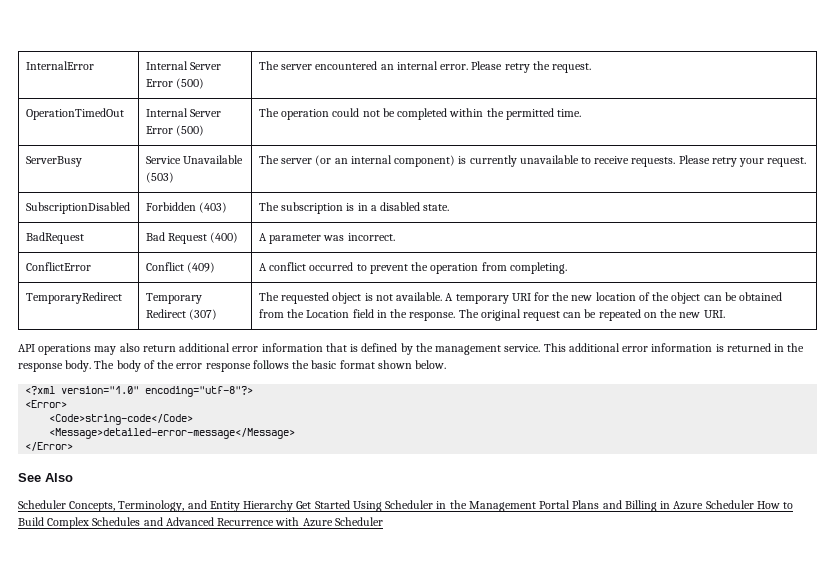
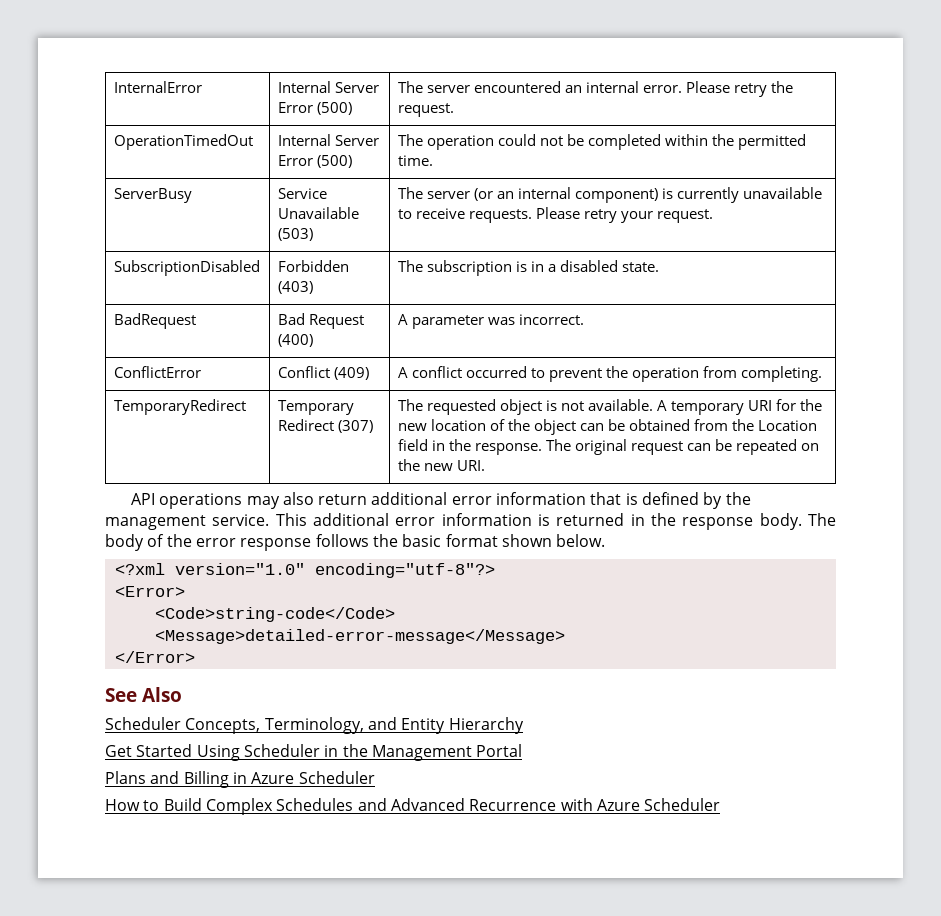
(294, 506) none -> (524, 725) //
(571, 504) none -> (523, 750) //
(754, 504) none -> (375, 777) //

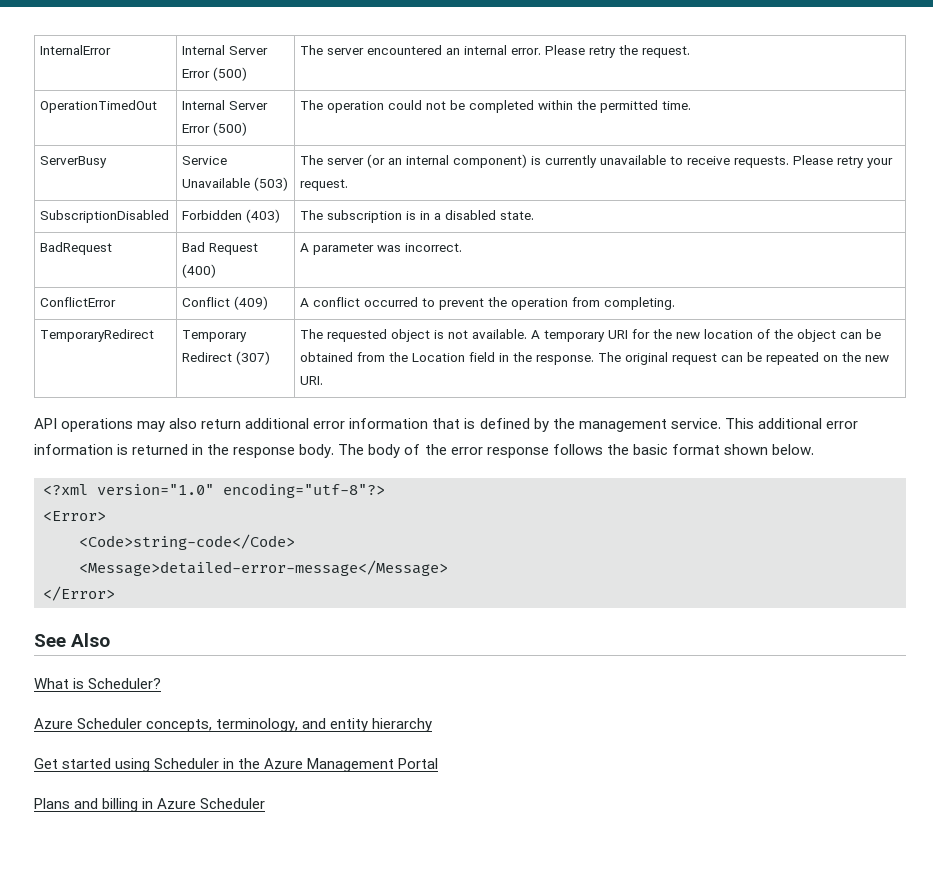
[105,717,524,734] Scheduler Concepts, Terminology, and Entity Hierarchy -> [34,678,162,689] [34,718,433,732] What is Scheduler? // Azure Scheduler concepts, terminology, and entity hierarchy
[136,744,240,761] Started Using -> [62,758,151,772] started using
(368, 750) none -> [264,758,304,769] Azure
[183,771,229,788] Billing -> [102,798,139,812] billing
[105,798,721,815] // How to Build Complex Schedules and Advanced Recurrence with Azure Scheduler -> (266, 803) none

